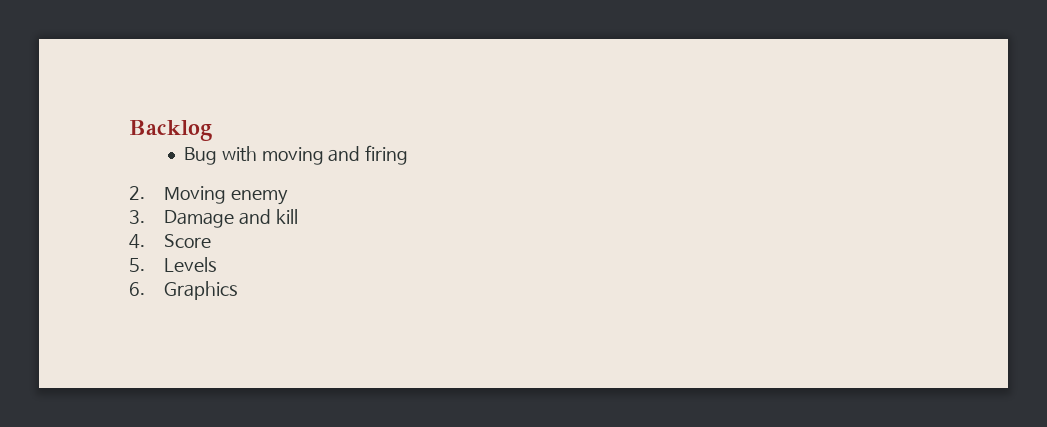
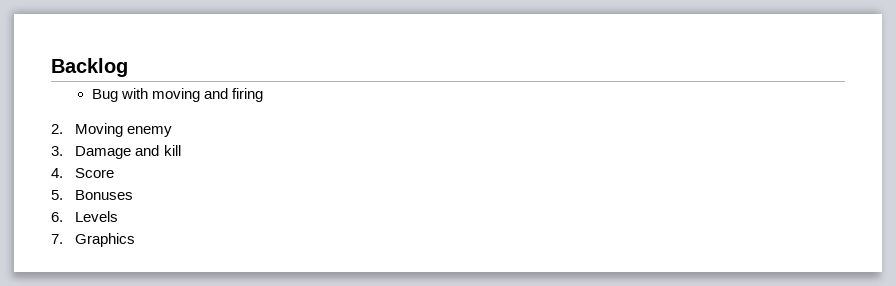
(145, 265) none -> [75,190,134,200] [51,212,63,222] Bonuses // 6.
[129,282,145,296] 6. -> [51,234,63,244] 7.

